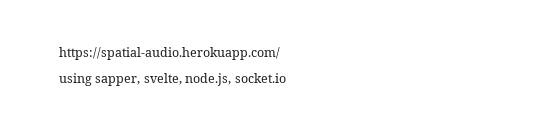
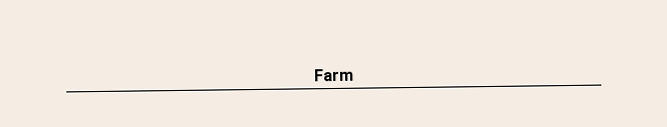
[59,47,280,60] [59,73,286,86] https://spatial-audio.herokuapp.com/ // using sapper, svelte, node.js, socket.io -> [314,68,354,82] Farm

